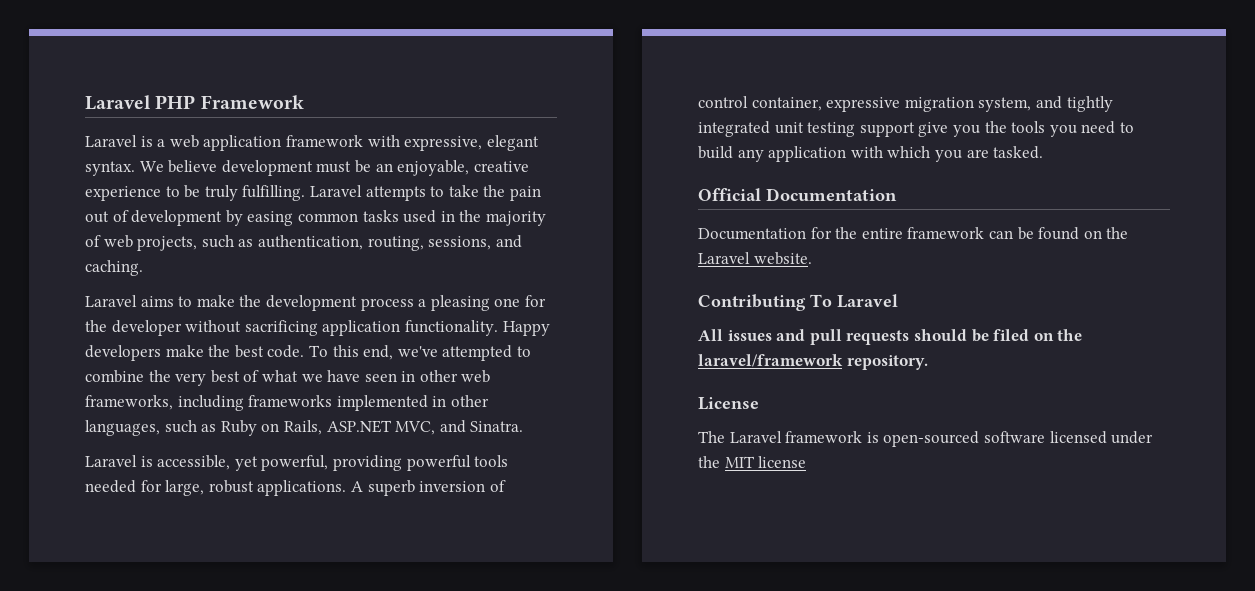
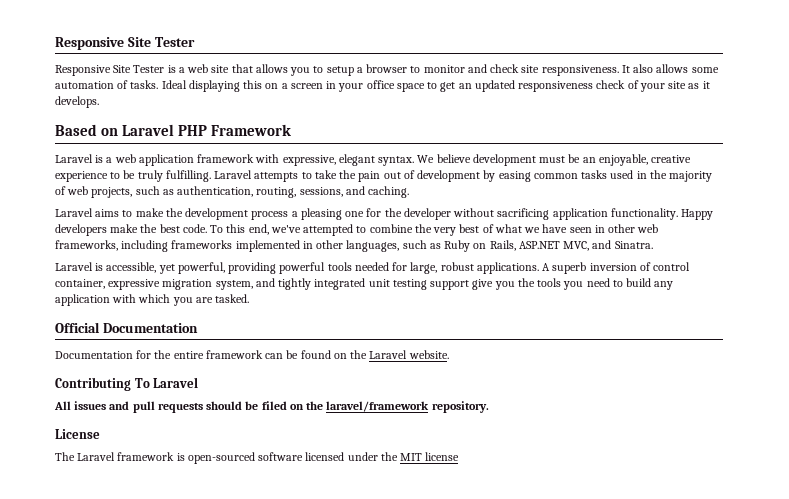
(85, 102) none -> [55,37,195,50] [55,64,719,76] [55,80,710,92] [55,96,99,108] [55,124,119,136] Responsive Site Tester // Responsive Site Tester is a web site that allows you to setup a browser to monitor and check site responsiveness. It also allows some automation of tasks. Ideal displaying this on a screen in your office space to get an updated responsiveness check of your site as it develops. // Based on

